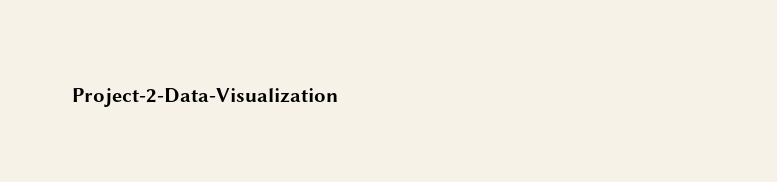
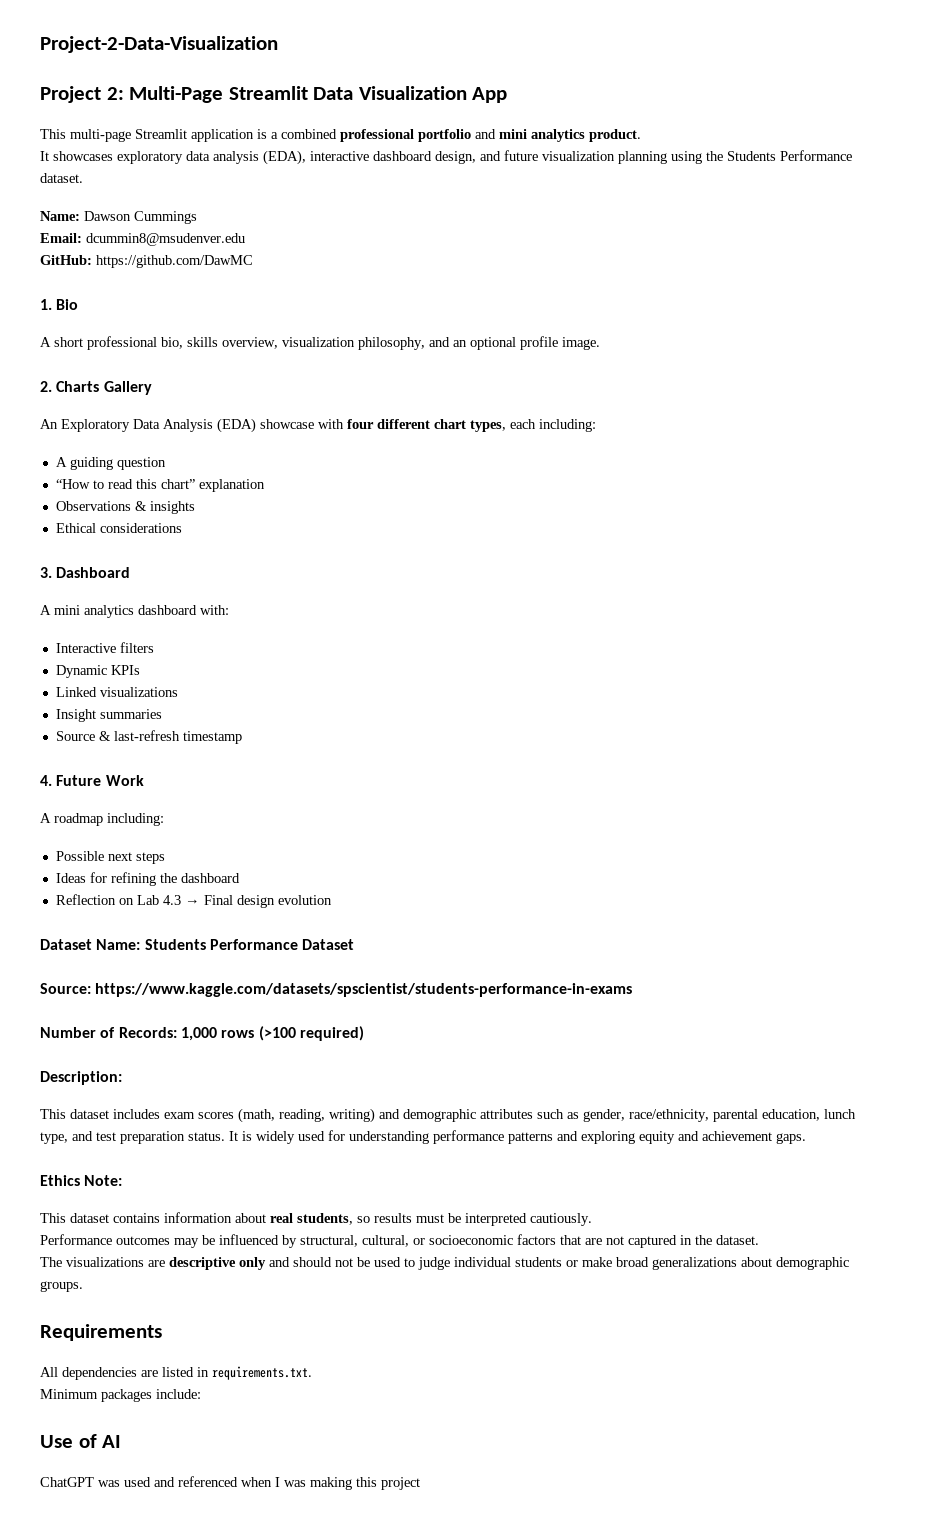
(338, 97) none -> [40,86,508,103] [40,129,641,142] [40,150,852,165] [40,173,83,183] [40,211,197,224] [40,233,245,246] [40,255,253,268] [40,299,79,310] [40,336,600,350] [40,381,152,395] [40,418,596,433] [55,457,166,470] [55,479,265,492] [55,501,195,514] [55,523,182,533] [40,567,131,578] [40,605,229,618] [55,642,154,653] [55,665,140,678] [55,687,178,697] [55,709,162,722] [55,730,242,744] [40,775,144,786] [40,813,164,826] [55,851,165,864] [55,872,240,886] [55,894,332,908] [40,939,355,950] [40,983,633,997] [40,1026,364,1041] [40,1071,122,1085] [40,1108,856,1123] [40,1130,806,1144] [40,1175,123,1186] [40,1212,592,1226] [40,1234,759,1248] [40,1257,849,1270] [40,1281,83,1292] [40,1324,162,1341] [40,1366,312,1380] [40,1389,201,1402] [40,1434,122,1448] [40,1476,420,1490] // Project 2: Multi-Page Streamlit Data Visualization App // This multi-page Streamlit application is a combined professional portfolio and mini analytics product. // It showcases exploratory data analysis (EDA), interactive dashboard design, and future visualization planning using the Students Performance dataset. // Name: Dawson Cummings // Email: dcummin8@msudenver.edu // GitHub: https://github.com/DawMC // 1. Bio // A short professional bio, skills overview, visualization philosophy, and an optional profile image. // 2. Charts Gallery // An Exploratory Data Analysis (EDA) showcase with four different chart types, each including: // A guiding question // “How to read this chart” explanation // Observations & insights // Ethical considerations // 3. Dashboard // A mini analytics dashboard with: // Interactive filters // Dynamic KPIs // Linked visualizations // Insight summaries // Source & last-refresh timestamp // 4. Future Work // A roadmap including: // Possible next steps // Ideas for refining the dashboard // Reflection on Lab 4.3 → Final design evolution // Dataset Name: Students Performance Dataset // Source: https://www.kaggle.com/datasets/spscientist/students-performance-in-exams // Number of Records: 1,000 rows (>100 required) // Description: // This dataset includes exam scores (math, reading, writing) and demographic attributes such as gender, race/ethnicity, parental education, lunch type, and test preparation status. It is widely used for understanding performance patterns and exploring equity and achievement gaps. // Ethics Note: // This dataset contains information about real students, so results must be interpreted cautiously. // Performance outcomes may be influenced by structural, cultural, or socioeconomic factors that are not captured in the dataset. // The visualizations are descriptive only and should not be used to judge individual students or make broad generalizations about demographic groups. // Requirements // All dependencies are listed in requirements.txt. // Minimum packages include: // Use of AI // ChatGPT was used and referenced when I was making this project

